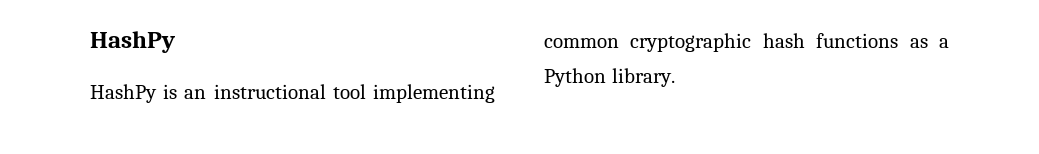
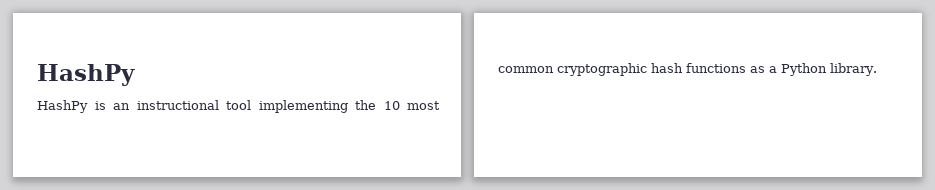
(495, 93) none -> [355,100,440,110] the 10 most

